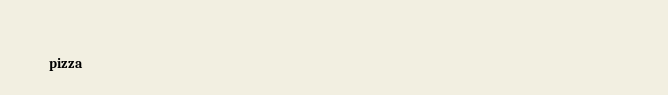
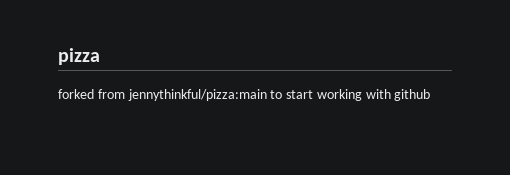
(83, 64) none -> [58,89,431,101] // forked from jennythinkful/pizza:main to start working with github

